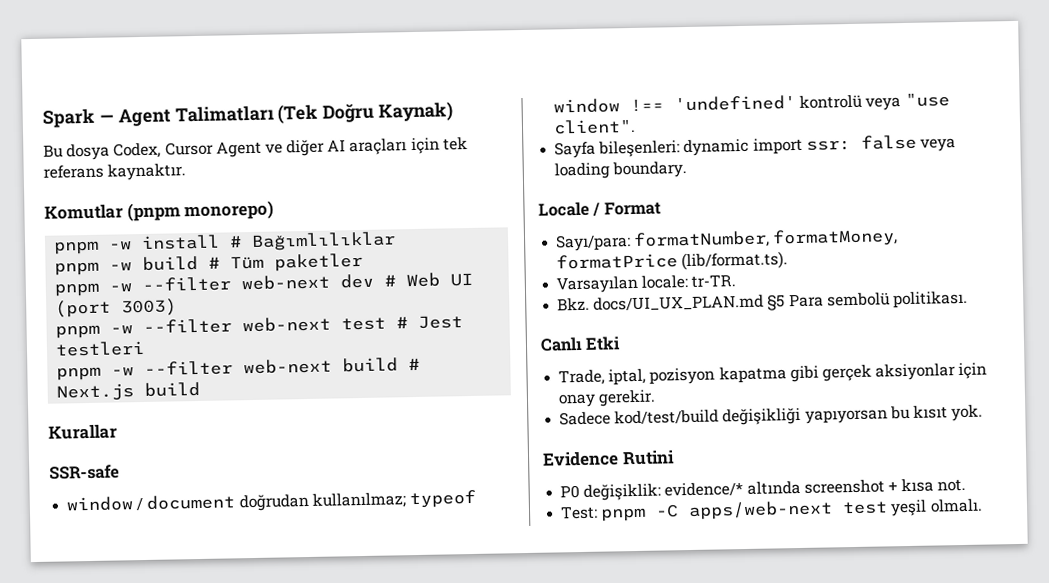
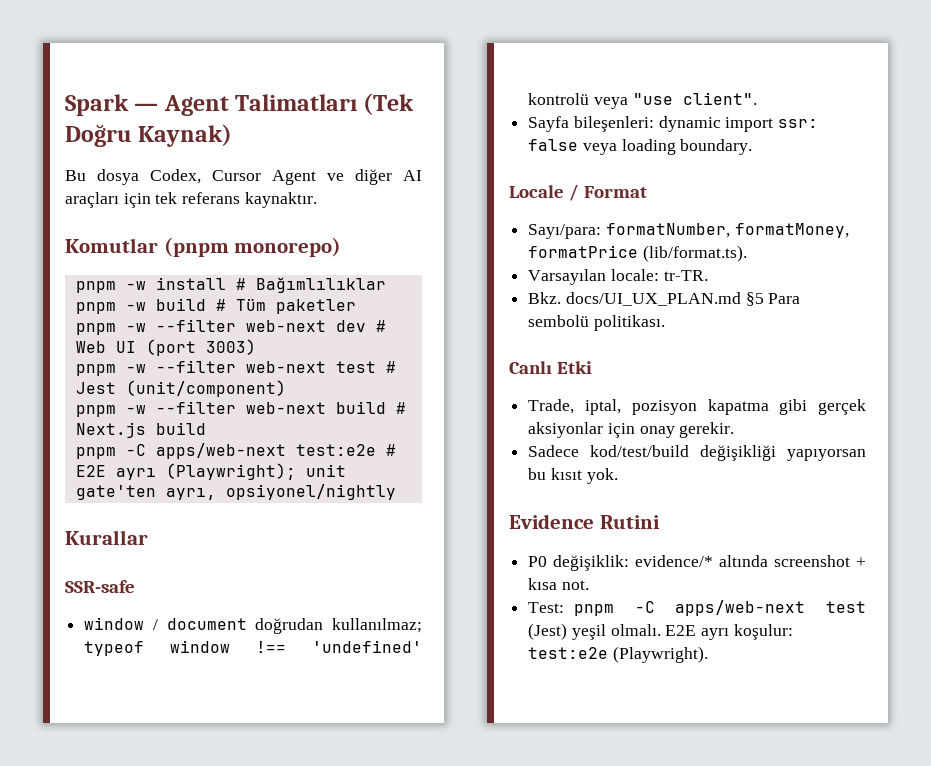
[55,340,146,357] testleri -> [125,380,286,397] (unit/component)
(201, 389) none -> [75,443,396,459] [75,463,346,480] [75,484,396,500] // pnpm -C apps/web-next test:e2e # E2E ayrı (Playwright); unit gate'ten ayrı, opsiyonel/nightly
(889, 508) none -> [528,623,568,640] (Jest)
(983, 505) none -> [665,624,793,640] [528,646,708,663] E2E ayrı koşulur: test:e2e (Playwright).

